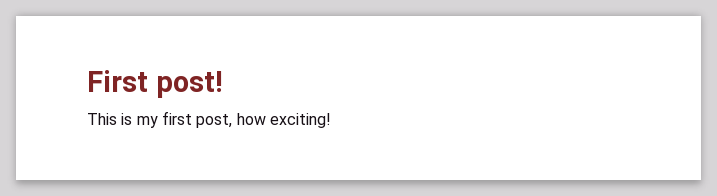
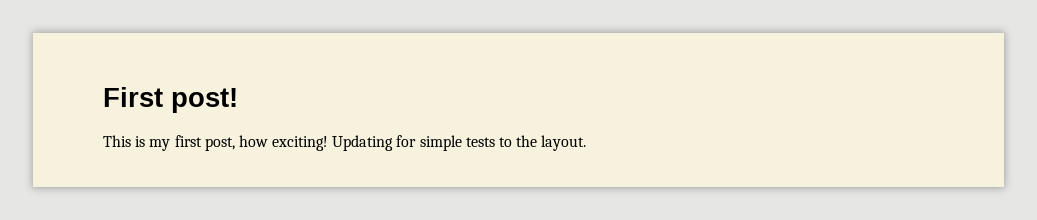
(331, 120) none -> [332,135,587,151] Updating for simple tests to the layout.

